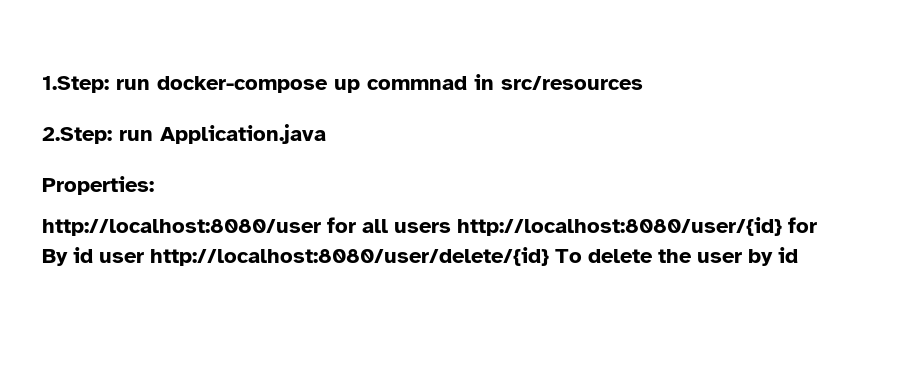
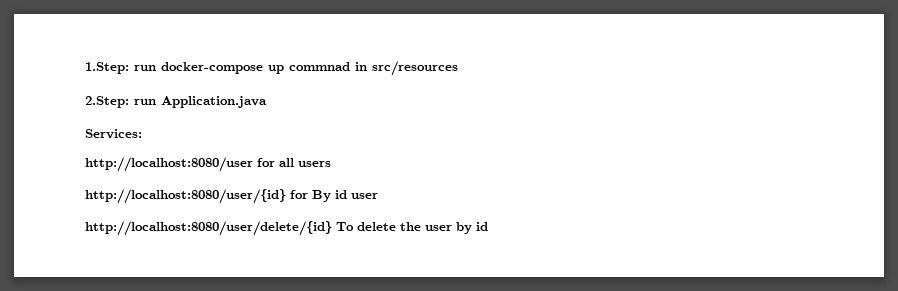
[42,176,154,195] Properties: -> [85,129,142,139] Services:
(451, 227) none -> (331, 164) //
(144, 257) none -> (378, 196) //

